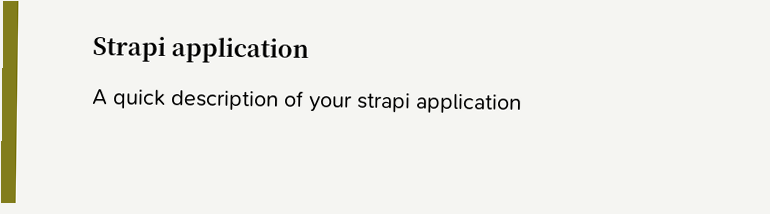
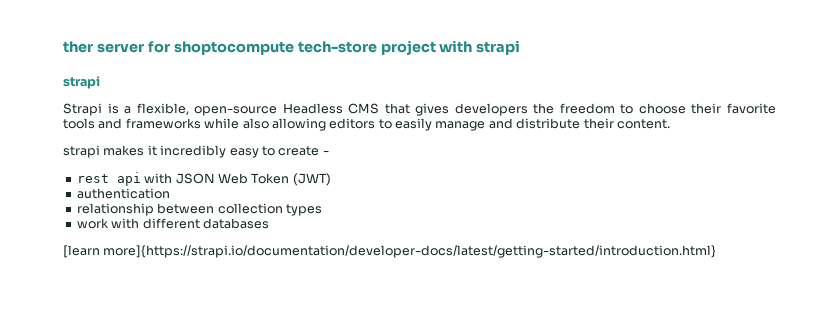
[92,35,310,64] [92,88,522,114] Strapi application // A quick description of your strapi application -> [63,40,521,55] [63,76,100,89] [63,103,776,116] [63,118,670,131] [63,145,329,158] [76,172,331,186] [76,188,170,199] [76,203,322,216] [76,218,269,229] [63,245,717,258] ther server for shoptocompute tech-store project with strapi // strapi // Strapi is a flexible, open-source Headless CMS that gives developers the freedom to choose their favorite tools and frameworks while also allowing editors to easily manage and distribute their content. // strapi makes it incredibly easy to create - // rest api with JSON Web Token (JWT) // authentication // relationship between collection types // work with different databases // [learn more]{https://strapi.io/documentation/developer-docs/latest/getting-started/introduction.html}

